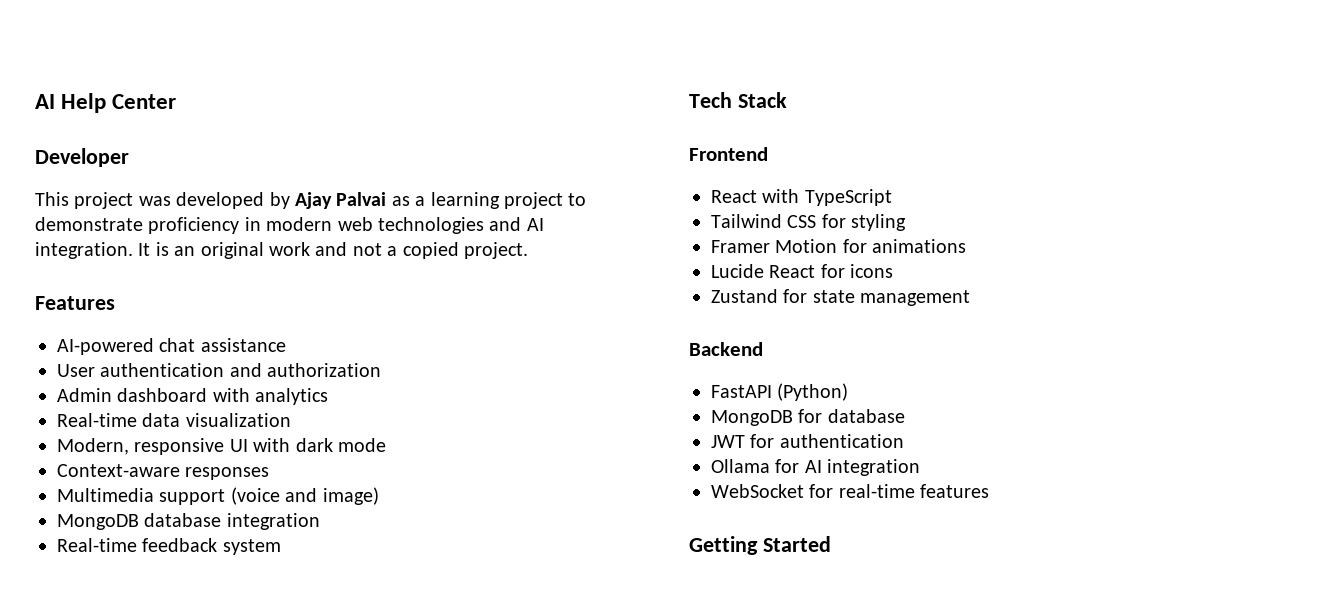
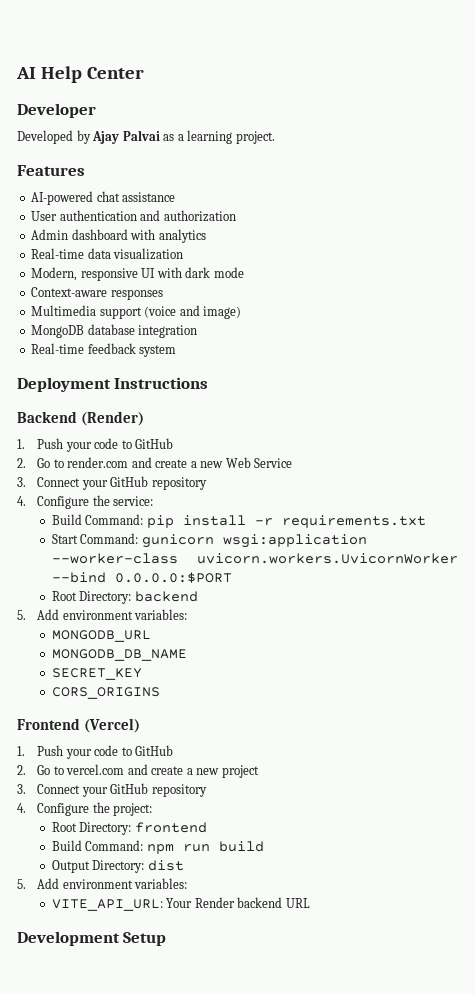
[35,192,265,209] This project was developed -> [17,130,73,144] Developed
[503,192,587,209] [35,217,544,234] [35,242,459,259] project to demonstrate proficiency in modern web technologies and AI integration. It is an original work and not a copied -> (233, 137) none
[689,92,787,108] [689,147,768,161] [711,189,892,206] [711,214,907,231] [711,239,967,253] [711,264,894,278] [711,289,971,306] [689,342,763,356] [711,383,849,401] [711,409,905,426] [711,434,904,448] [711,459,921,476] [711,484,990,498] [689,536,831,555] Tech Stack // Frontend // React with TypeScript // Tailwind CSS for styling // Framer Motion for animations // Lucide React for icons // Zustand for state management // Backend // FastAPI (Python) // MongoDB for database // JWT for authentication // Ollama for AI integration // WebSocket for real-time features // Getting Started -> [17,377,209,392] [17,411,144,426] [17,438,174,452] [17,457,293,468] [17,476,207,490] [17,495,154,509] [51,514,426,528] [51,533,367,548] [51,553,458,564] [51,572,232,583] [51,591,198,604] [17,609,188,620] [51,630,151,642] [51,649,187,661] [51,668,142,680] [51,687,160,699] [17,718,140,733] [17,745,174,759] [17,764,259,778] [17,783,207,797] [17,802,153,816] [51,822,207,835] [51,840,264,854] [51,860,184,873] [17,878,188,889] [51,897,310,911] [17,931,167,946] Deployment Instructions // Backend (Render) // 1. Push your code to GitHub // 2. Go to render.com and create a new Web Service // 3. Connect your GitHub repository // 4. Configure the service: // Build Command: pip install -r requirements.txt // Start Command: gunicorn wsgi:application --worker-class uvicorn.workers.UvicornWorker --bind 0.0.0.0:$PORT // Root Directory: backend // 5. Add environment variables: // MONGODB_URL // MONGODB_DB_NAME // SECRET_KEY // CORS_ORIGINS // Frontend (Vercel) // 1. Push your code to GitHub // 2. Go to vercel.com and create a new project // 3. Connect your GitHub repository // 4. Configure the project: // Root Directory: frontend // Build Command: npm run build // Output Directory: dist // 5. Add environment variables: // VITE_API_URL: Your Render backend URL // Development Setup

